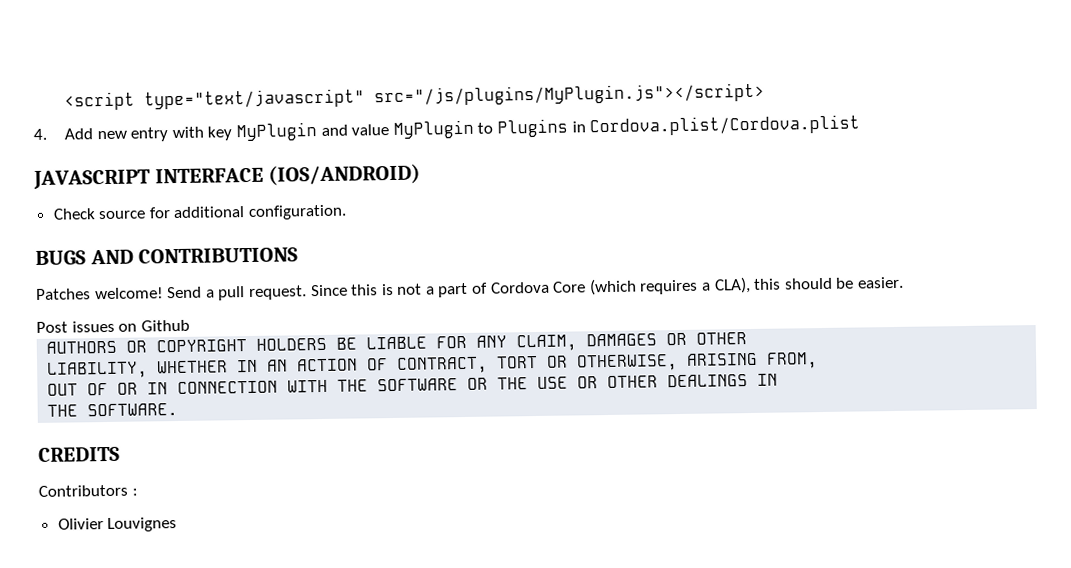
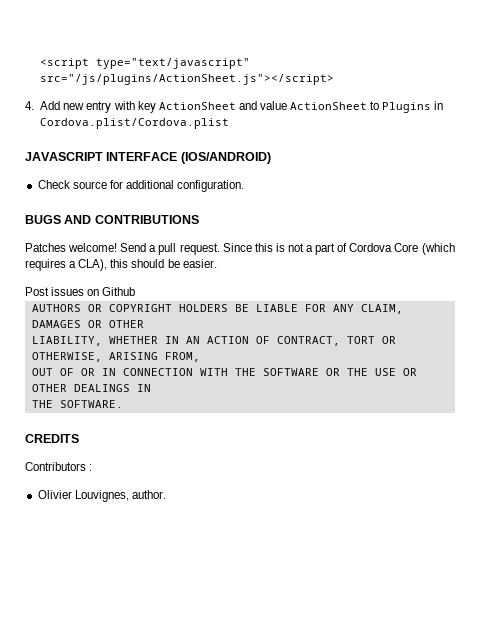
[374,82,766,107] src="/js/plugins/MyPlugin.js"></script> -> [40,74,335,85] src="/js/plugins/ActionSheet.js"></script>
[236,122,318,142] MyPlugin -> [158,102,236,110] ActionSheet
[392,119,474,139] MyPlugin -> [290,102,368,110] ActionSheet
[107,517,178,533] Louvignes -> [74,490,166,502] Louvignes, author.

